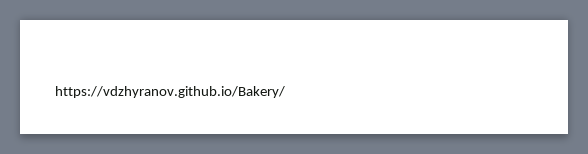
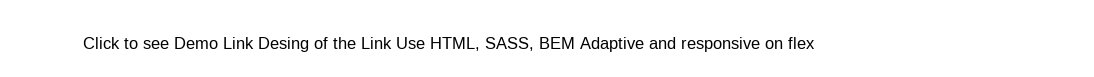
[55,86,285,98] https://vdzhyranov.github.io/Bakery/ -> [83,37,815,52] Click to see Demo Link Desing of the Link Use HTML, SASS, BEM Adaptive and responsive on flex

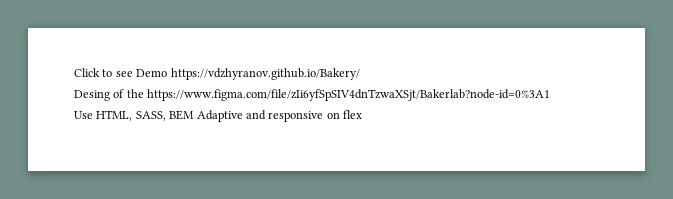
[223,37,254,49] Link -> [170,68,360,80] https://vdzhyranov.github.io/Bakery/ //
[361,37,392,49] Link -> [147,89,551,101] https://www.figma.com/file/zIi6yfSpSIV4dnTzwaXSjt/Bakerlab?node-id=0%3A1 //

